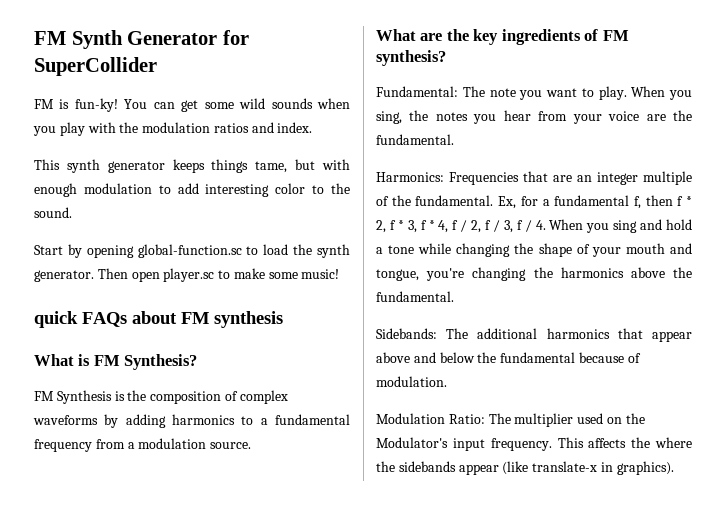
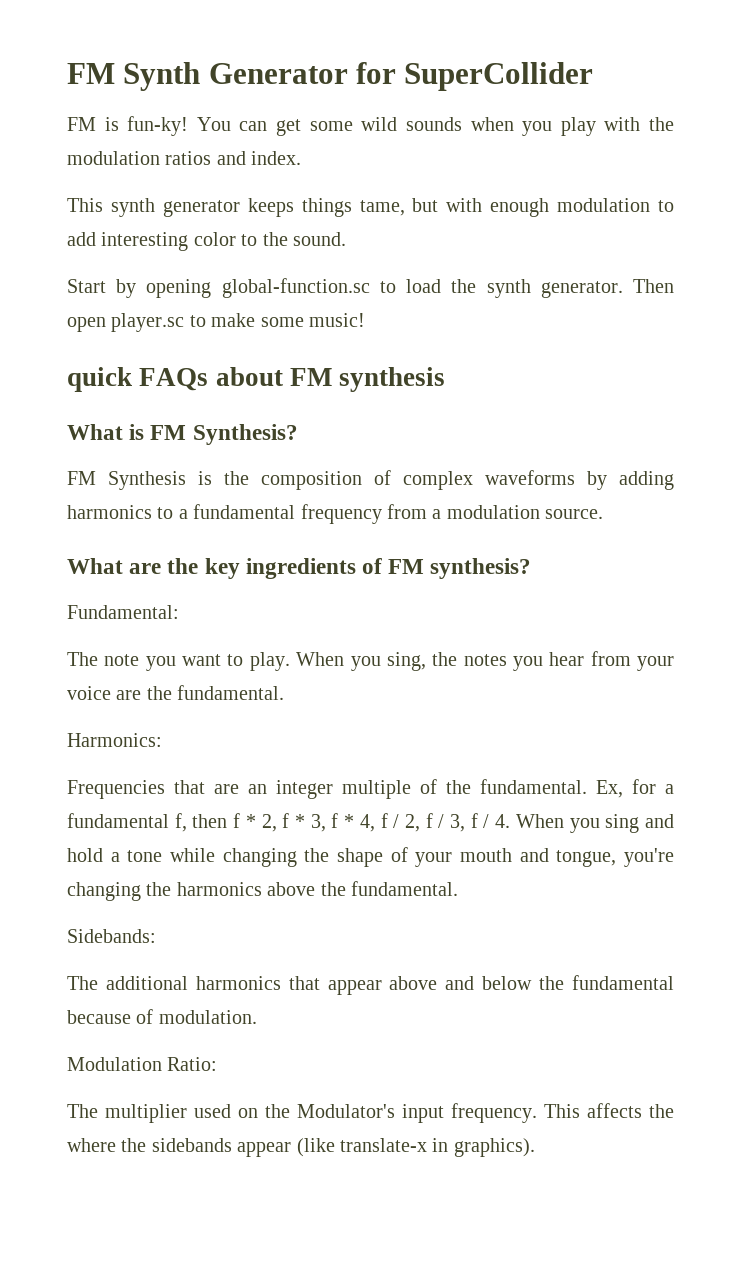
(458, 91) none -> (179, 612) //
(444, 177) none -> (162, 740) //
(437, 333) none -> (156, 936) //
(485, 419) none -> (218, 1064) //

